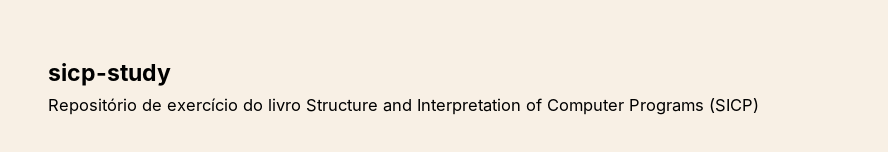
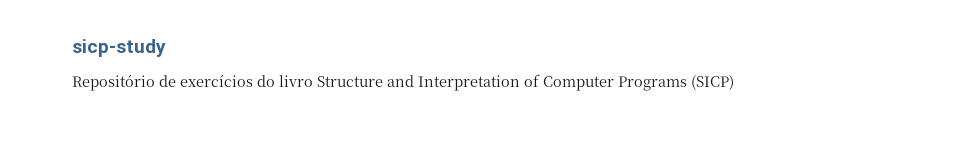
[167,98,238,111] exercício -> [180,74,253,87] exercícios

